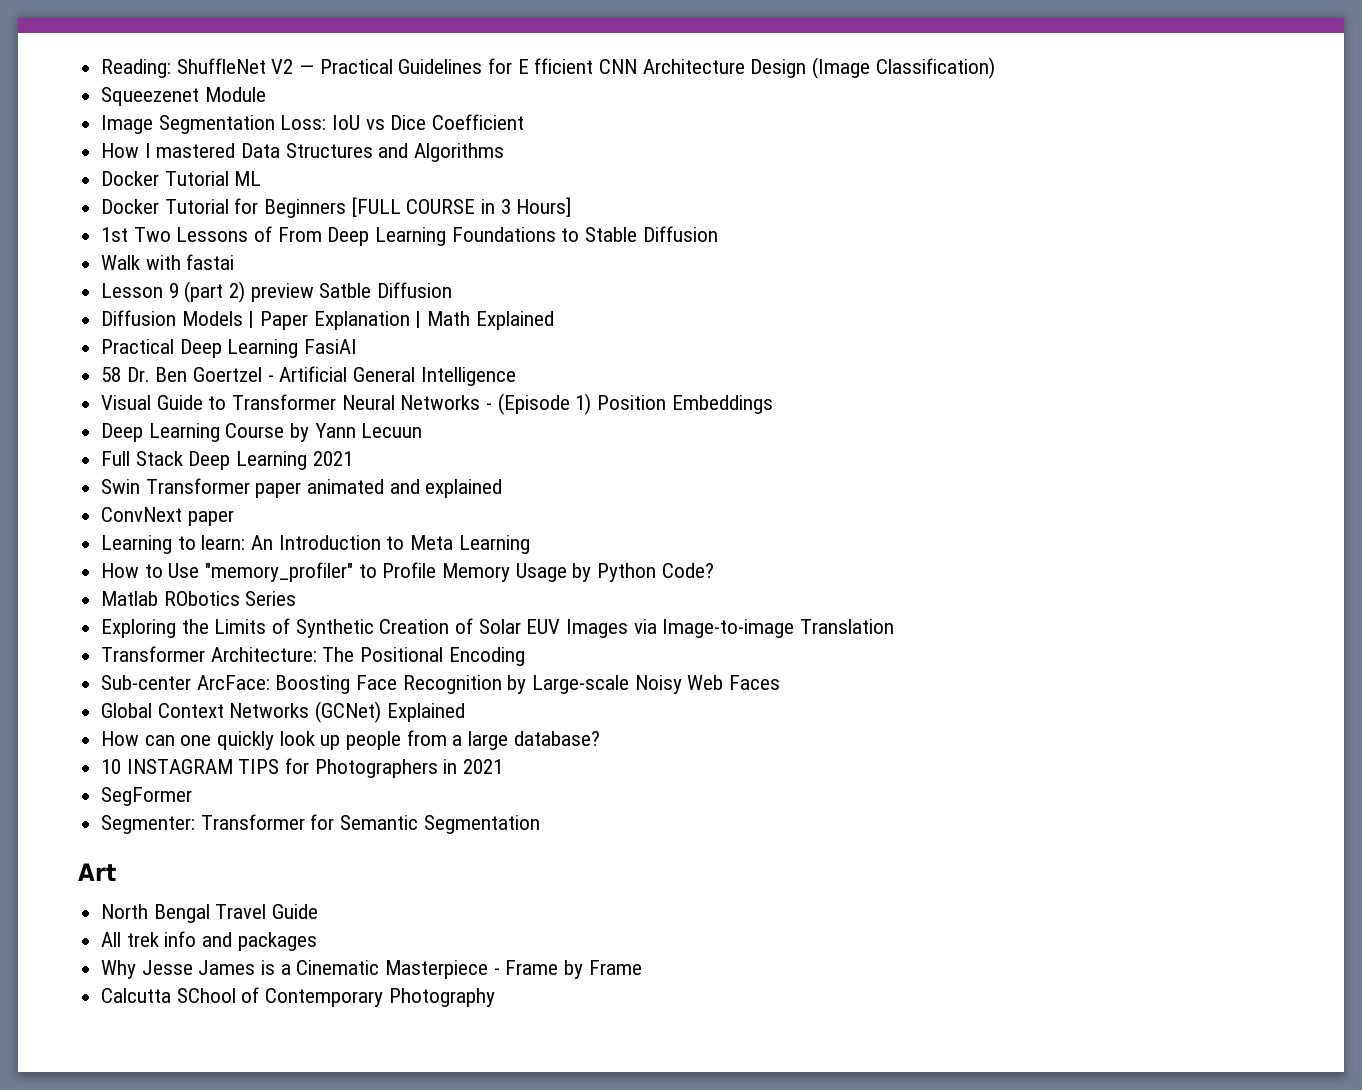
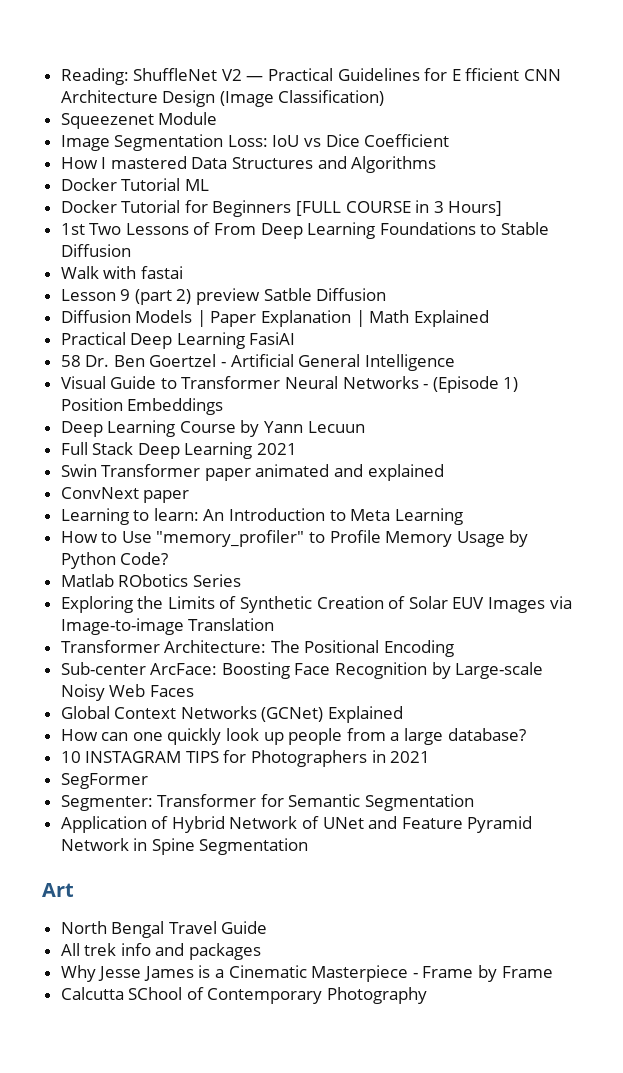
(540, 824) none -> [60,816,533,833] [60,838,309,855] // Application of Hybrid Network of UNet and Feature Pyramid Network in Spine Segmentation

